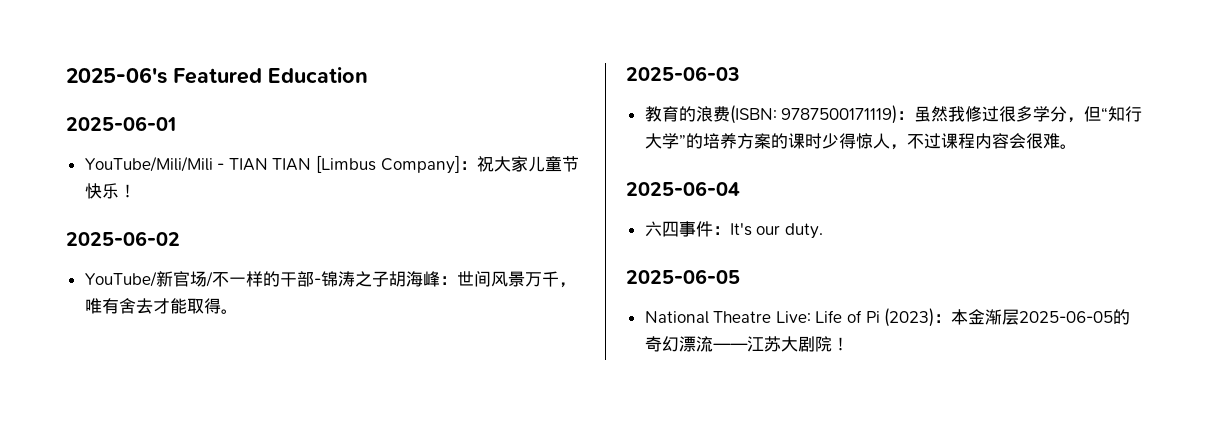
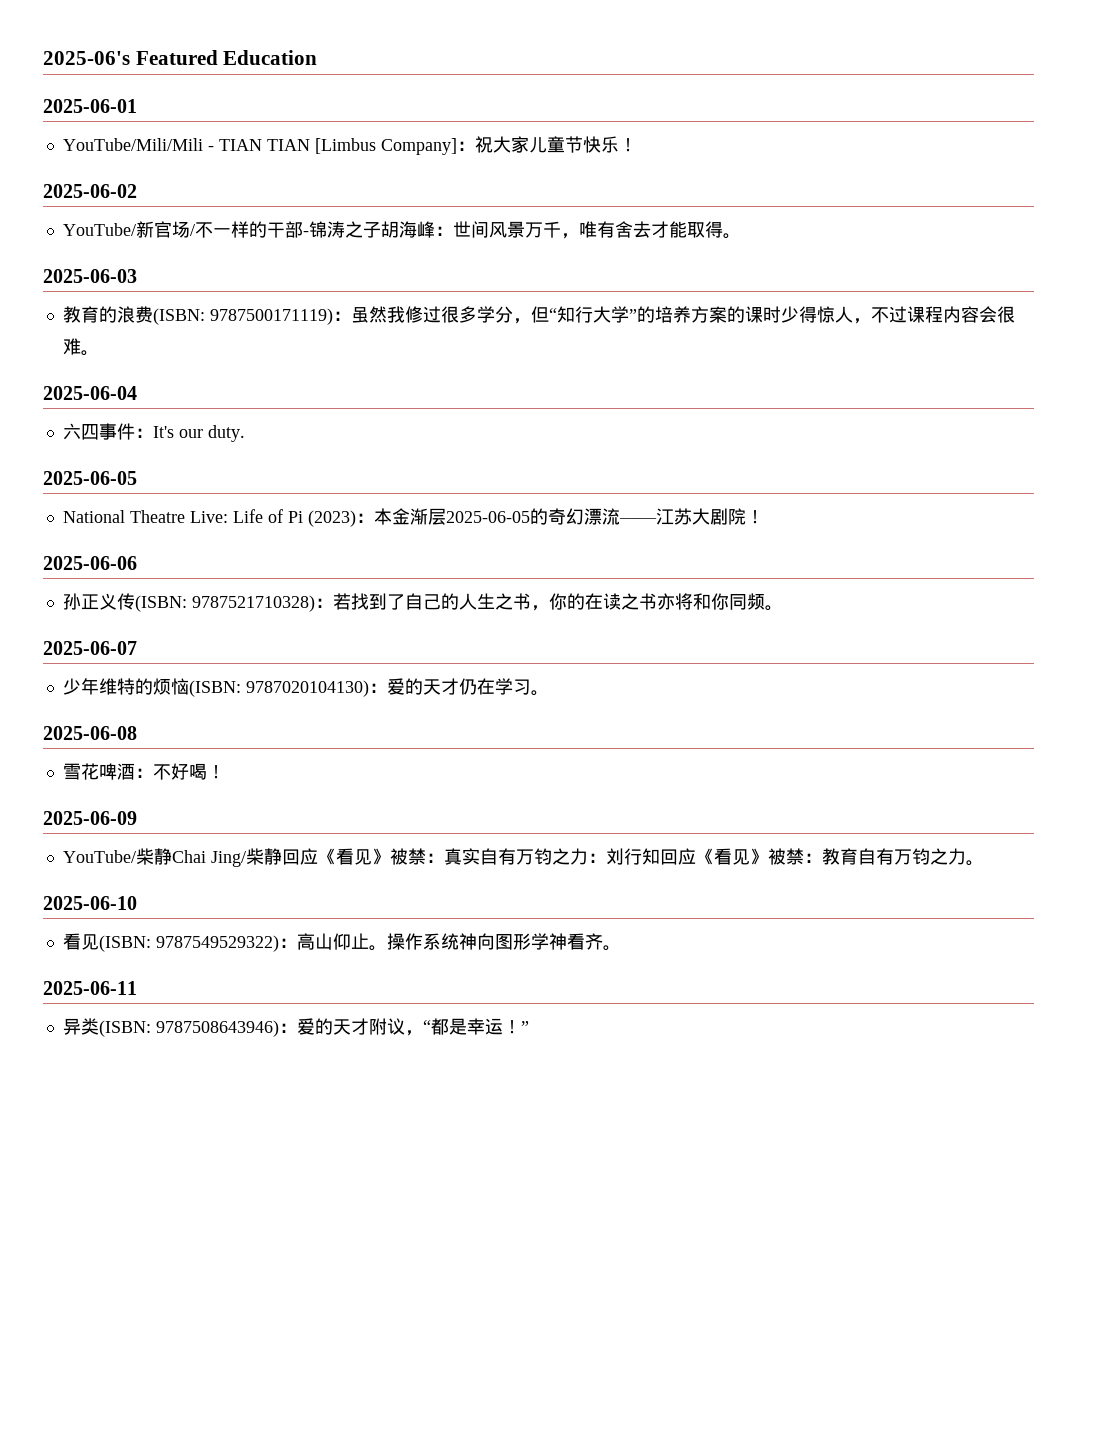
(849, 344) none -> [43,556,137,570] [62,593,783,612] [43,641,137,655] [62,678,549,697] [43,726,137,740] [62,763,225,780] [43,811,137,825] [62,848,984,867] [43,896,137,910] [62,933,621,952] [43,981,137,995] [62,1018,529,1037] // 2025-06-06 // 孙正义传(ISBN: 9787521710328)：若找到了自己的人生之书，你的在读之书亦将和你同频。 // 2025-06-07 // 少年维特的烦恼(ISBN: 9787020104130)：爱的天才仍在学习。 // 2025-06-08 // 雪花啤酒：不好喝！ // 2025-06-09 // YouTube/柴静Chai Jing/柴静回应《看见》被禁：真实自有万钧之力：刘行知回应《看见》被禁：教育自有万钧之力。 // 2025-06-10 // 看见(ISBN: 9787549529322)：高山仰止。操作系统神向图形学神看齐。 // 2025-06-11 // 异类(ISBN: 9787508643946)：爱的天才附议，“都是幸运！”

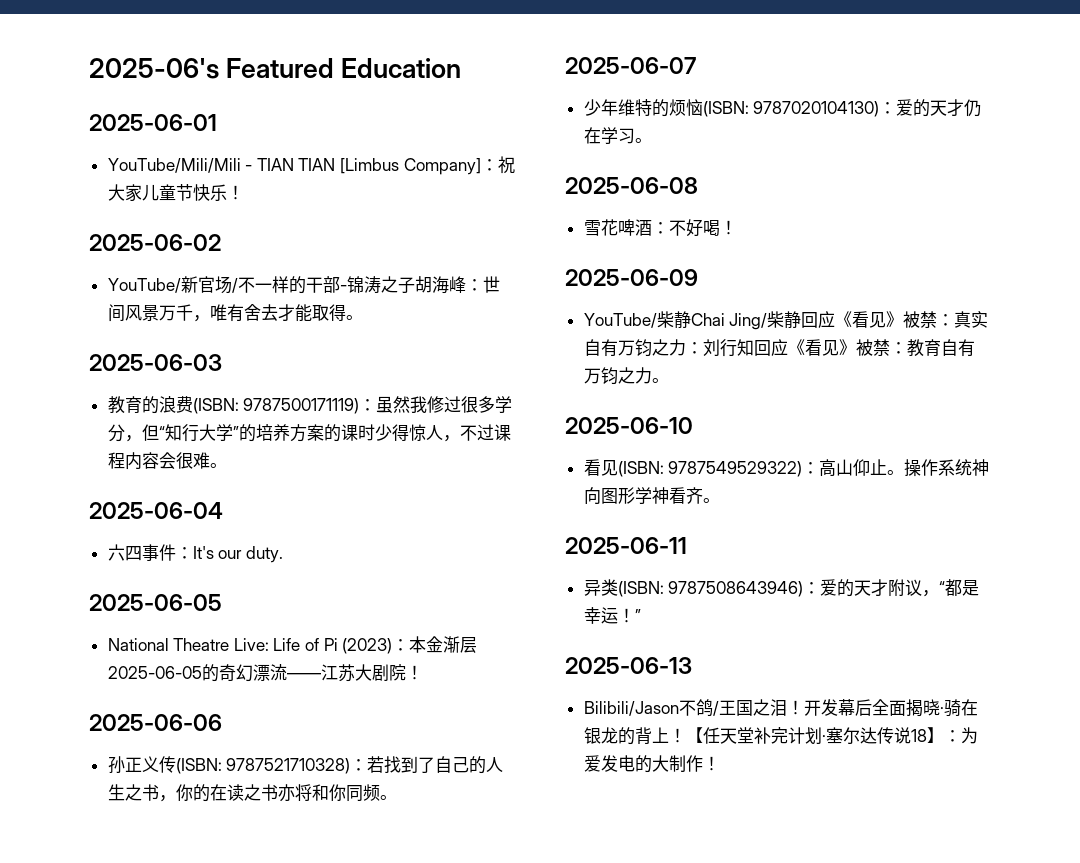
(529, 1027) none -> [565,657,692,674] [583,699,978,717] [583,727,978,745] [583,755,720,773] // 2025-06-13 // Bilibili/Jason不鸽/王国之泪！开发幕后全面揭晓·骑在银龙的背上！【任天堂补完计划·塞尔达传说18】：为爱发电的大制作！

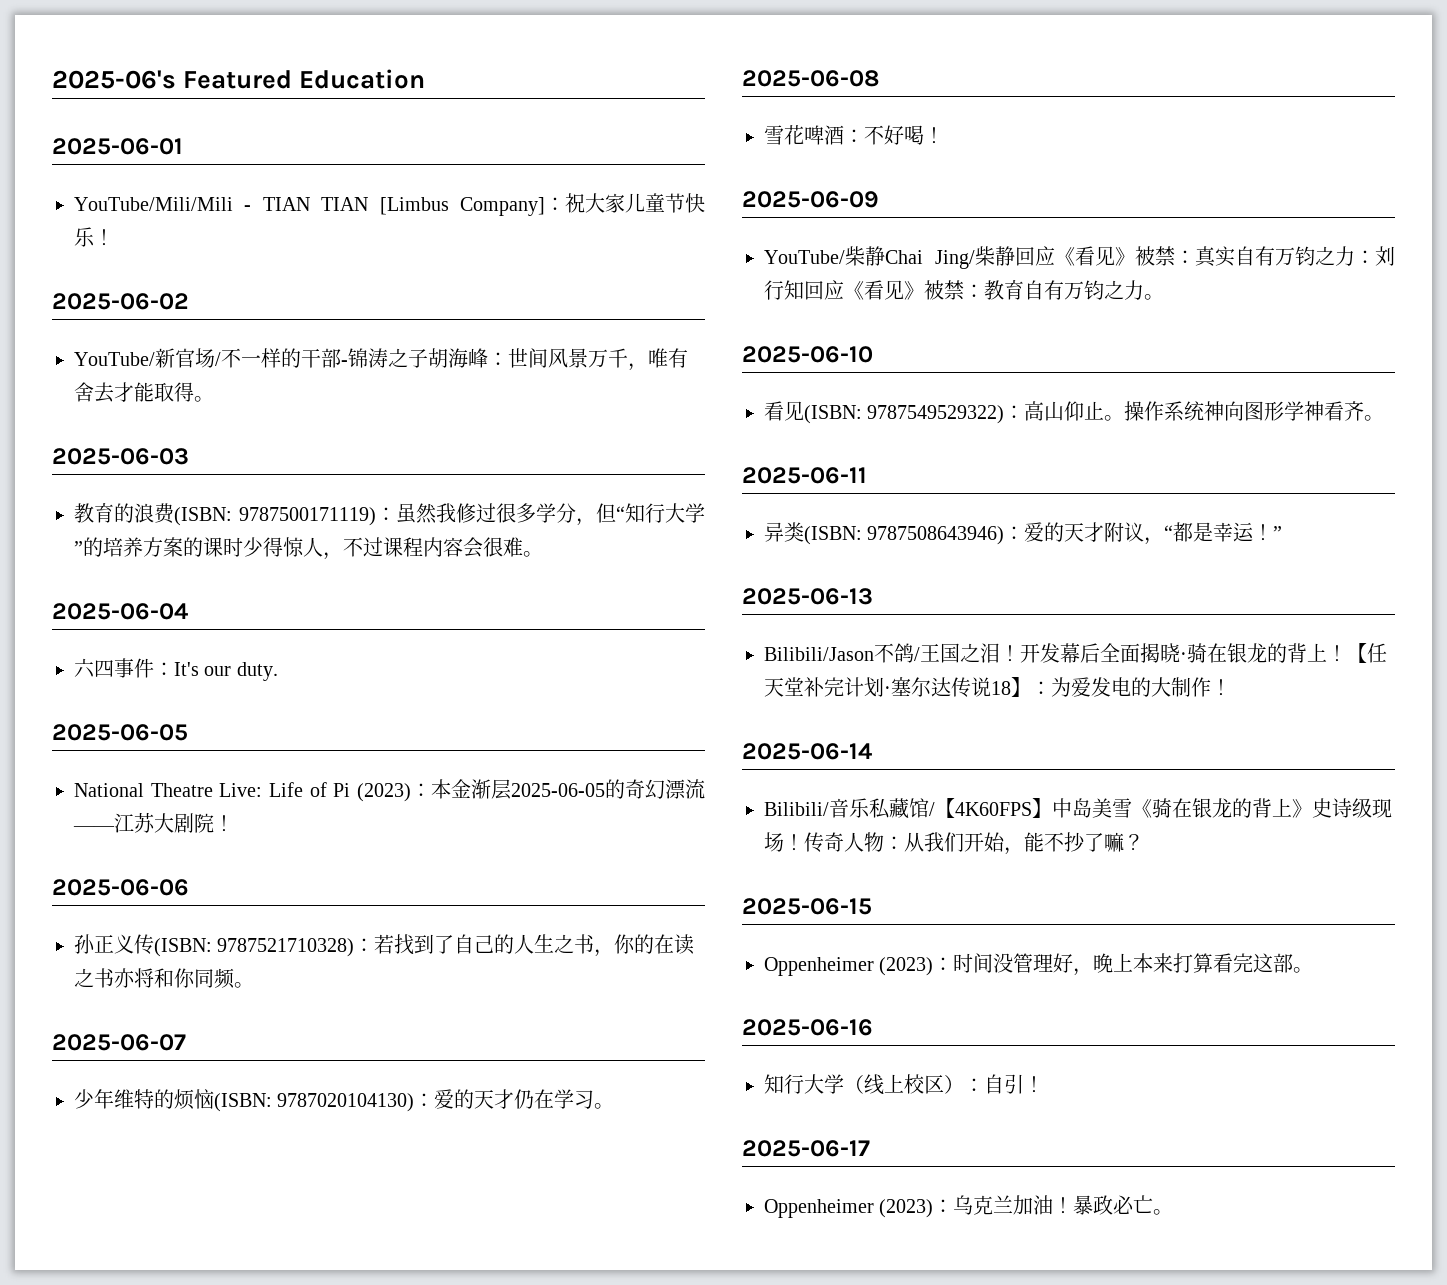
(720, 763) none -> [742,743,872,760] [764,798,1392,819] [764,832,1144,855] [742,898,872,915] [764,953,1314,976] [742,1019,873,1036] [764,1074,1044,1095] [742,1140,870,1157] [764,1195,1174,1218] // 2025-06-14 // Bilibili/音乐私藏馆/【4K60FPS】中岛美雪《骑在银龙的背上》史诗级现场！传奇人物：从我们开始，能不抄了嘛？ // 2025-06-15 // Oppenheimer (2023)：时间没管理好，晚上本来打算看完这部。 // 2025-06-16 // 知行大学（线上校区）：自引！ // 2025-06-17 // Oppenheimer (2023)：乌克兰加油！暴政必亡。

